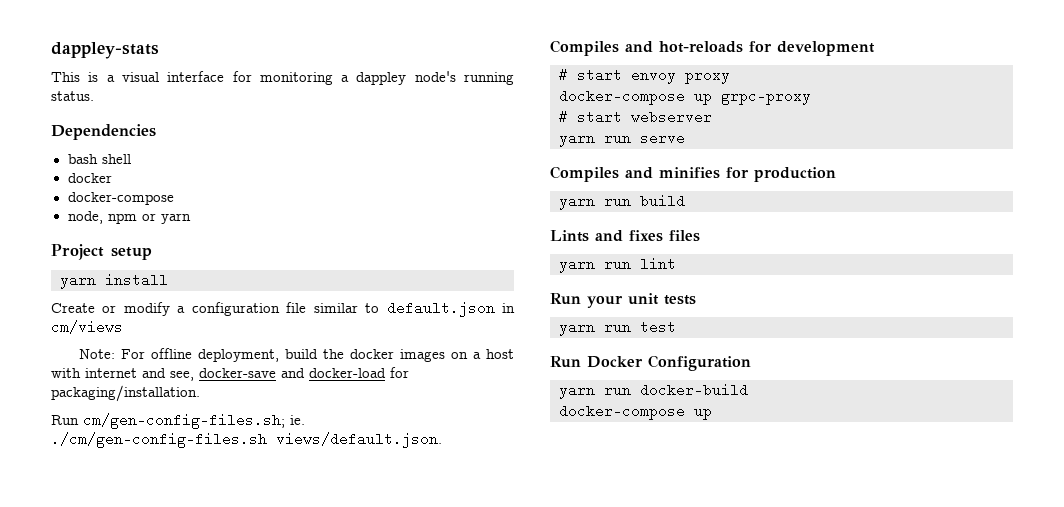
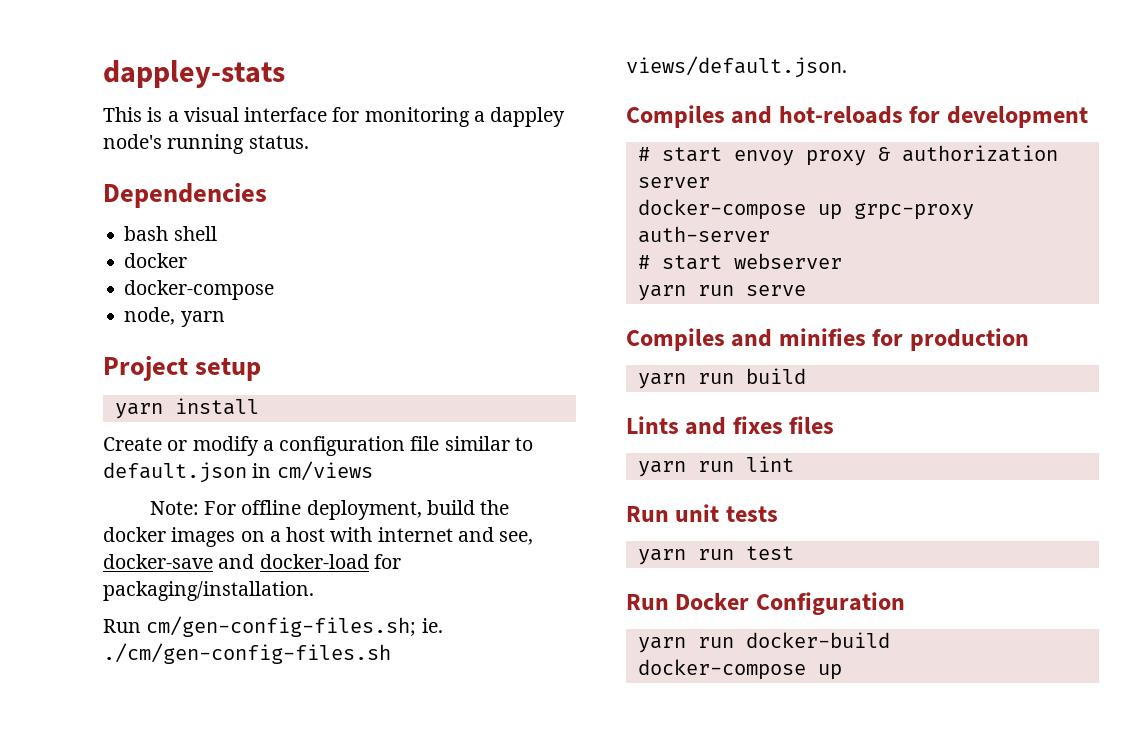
[107,213,156,224] npm or -> (176, 316) none
(730, 78) none -> [877,145,1058,162] [637,177,710,188] & authorization server
(811, 97) none -> [637,226,770,243] auth-server
[587,295,623,308] your -> (669, 514) none

